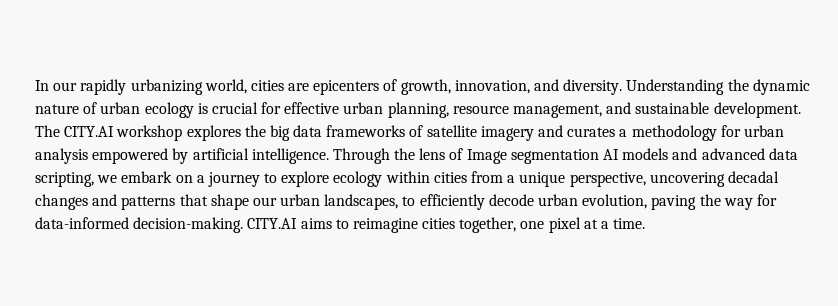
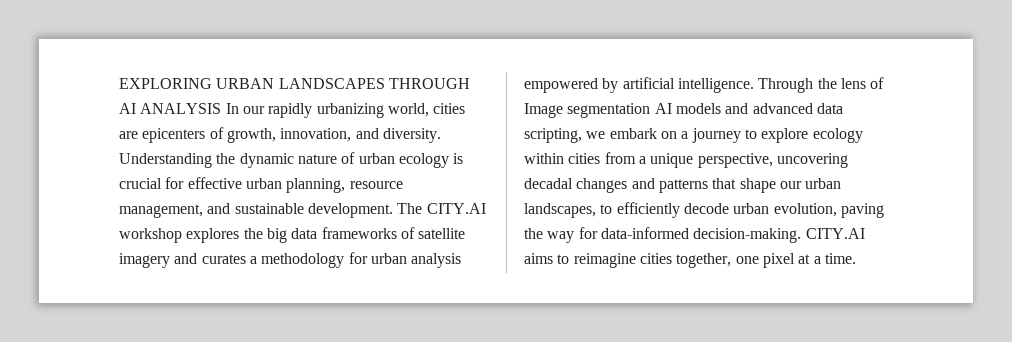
(35, 85) none -> [119,78,470,89] [119,103,222,114] EXPLORING URBAN LANDSCAPES THROUGH AI ANALYSIS

